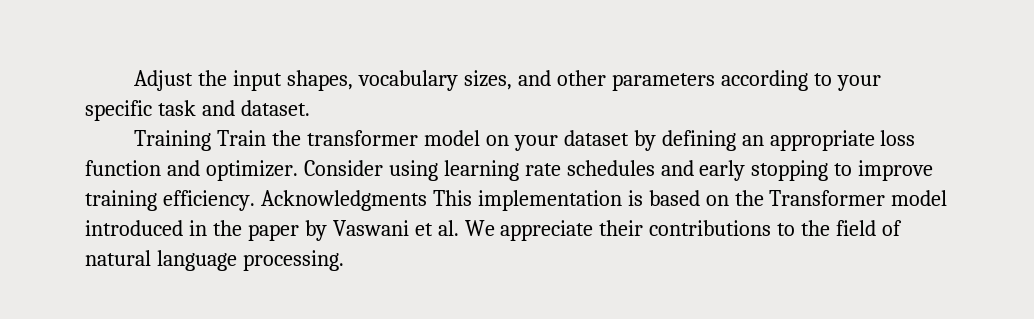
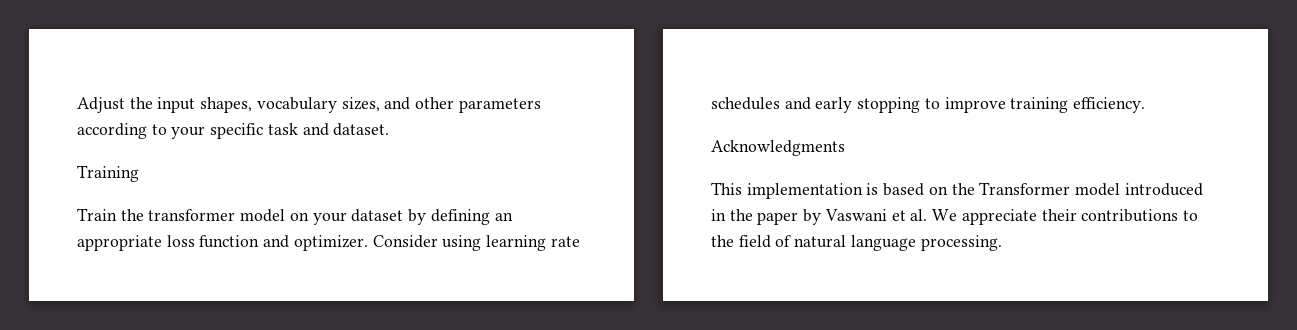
(212, 140) none -> (139, 173) //
(255, 200) none -> (1146, 105) //
(427, 200) none -> (845, 148) //

